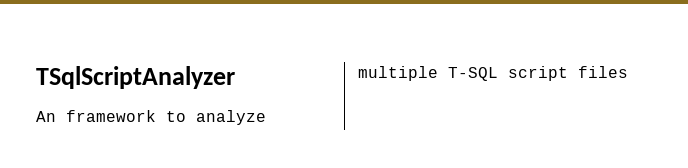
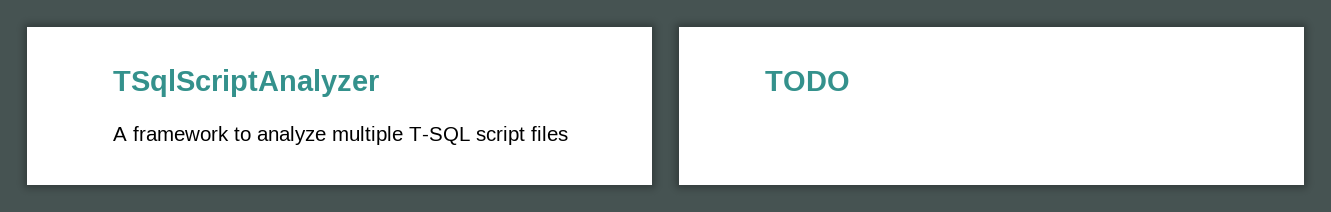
[36,111,56,122] An -> [113,127,127,141] A
(628, 72) none -> [765,71,850,91] // TODO

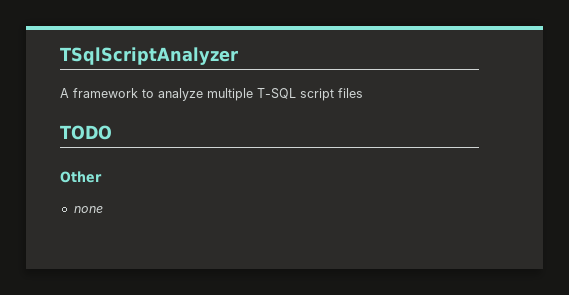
(850, 81) none -> [60,171,102,183] [73,206,103,213] // Other // none

